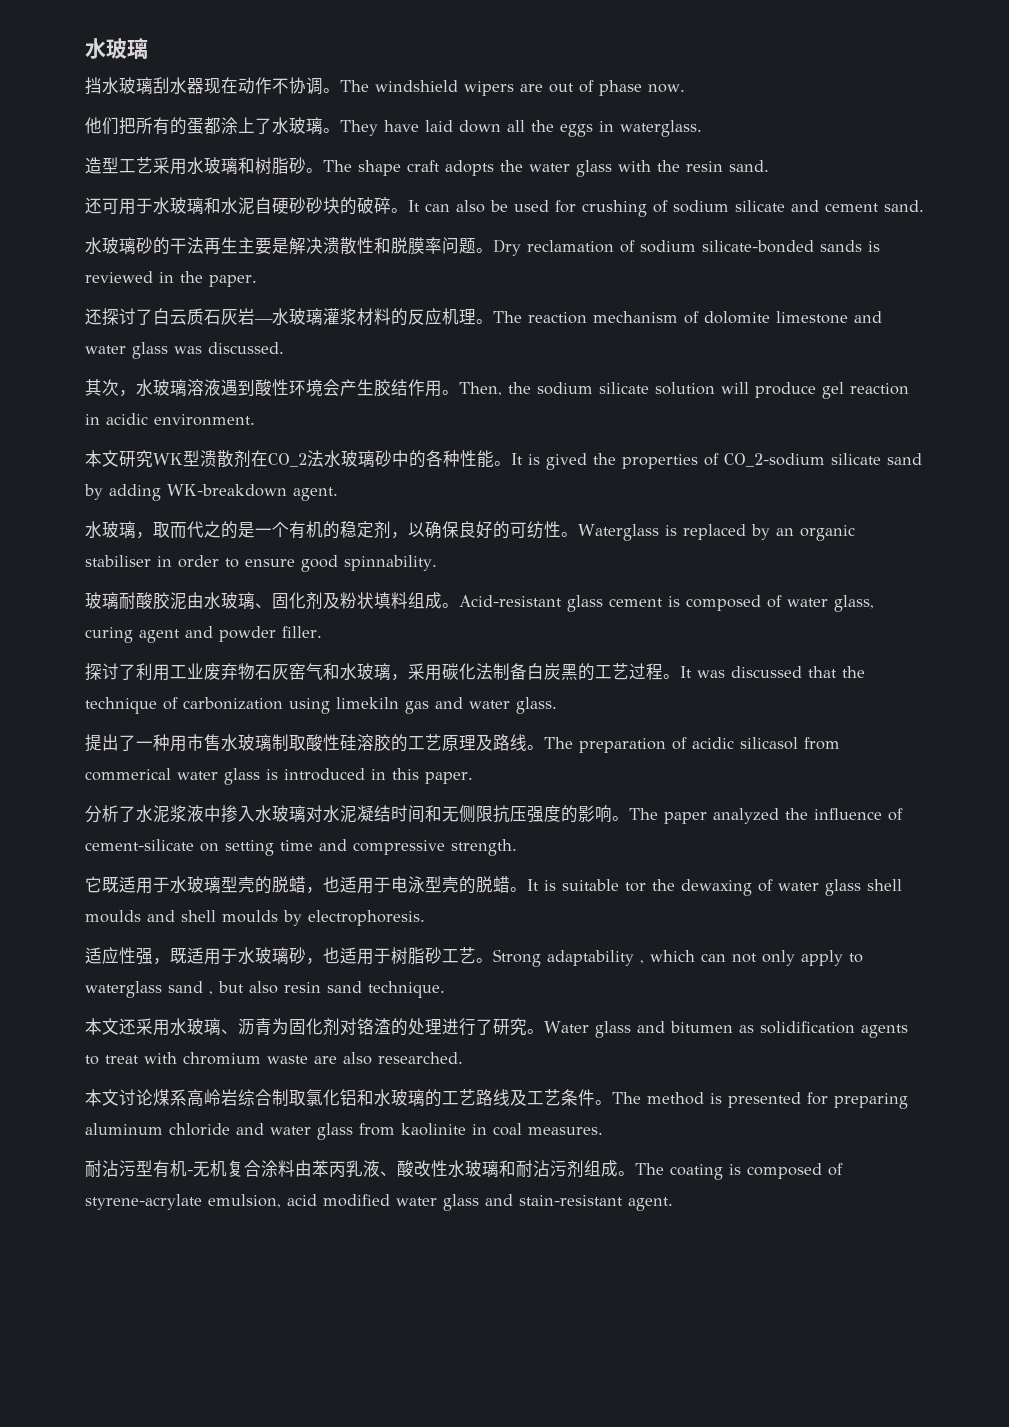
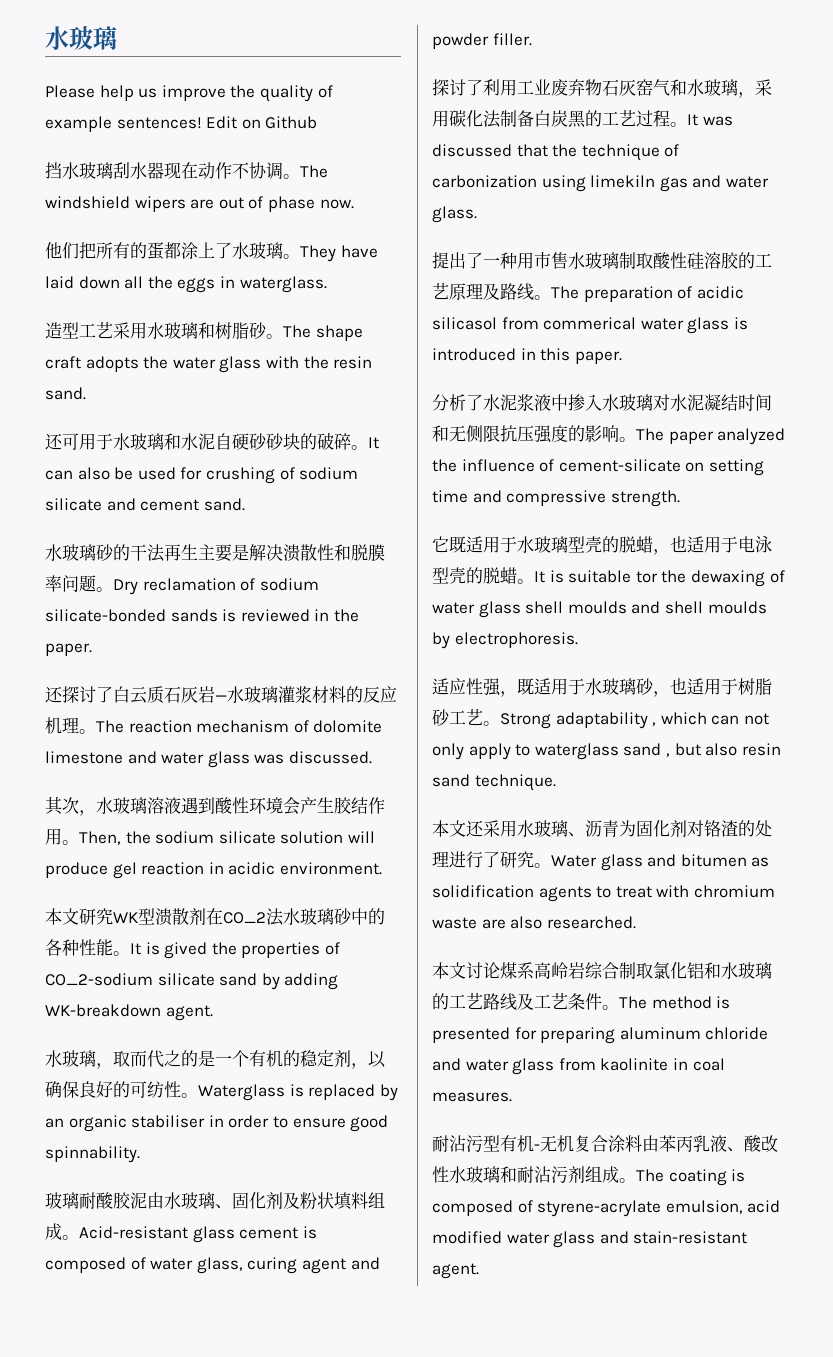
[85,38,148,59] 水玻璃 -> [45,26,117,50] [45,85,333,102] [45,116,318,132] 水玻璃 // Please help us improve the quality of example sentences! Edit on Github

